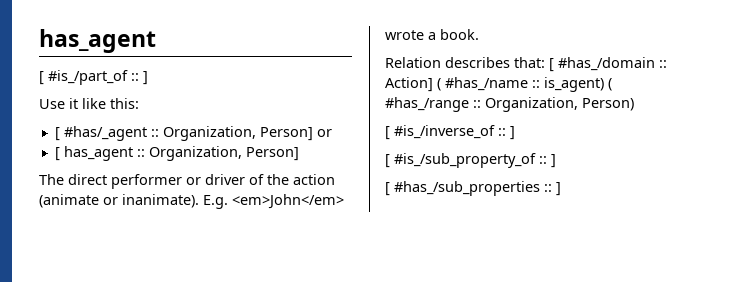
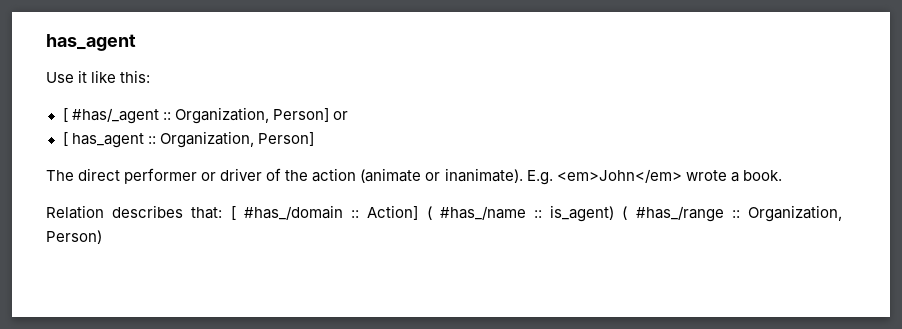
[39,29,156,53] [39,70,148,85] has_agent // [ #is_/part_of :: ] -> [46,34,136,51] has_agent
[385,125,515,140] [385,153,556,168] [385,181,561,196] // [ #is_/inverse_of :: ] // [ #is_/sub_property_of :: ] // [ #has_/sub_properties :: ] -> (102, 237) none

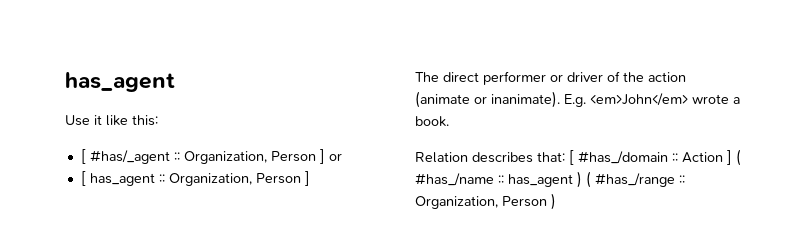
[272,108,329,122] Person] -> [270,149,325,164] Person ]
[257,132,314,146] Person] -> [255,171,310,186] Person ]
[367,205,419,220] Action] -> [682,150,732,165] Action ]
[550,205,615,222] is_agent) -> [508,171,582,188] has_agent )
[46,230,102,244] Person) -> [502,193,556,210] Person )

